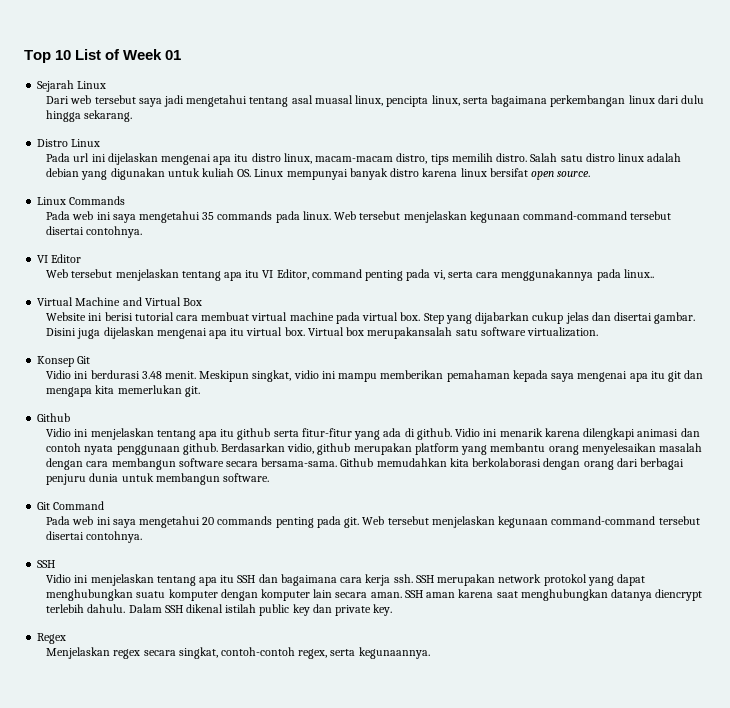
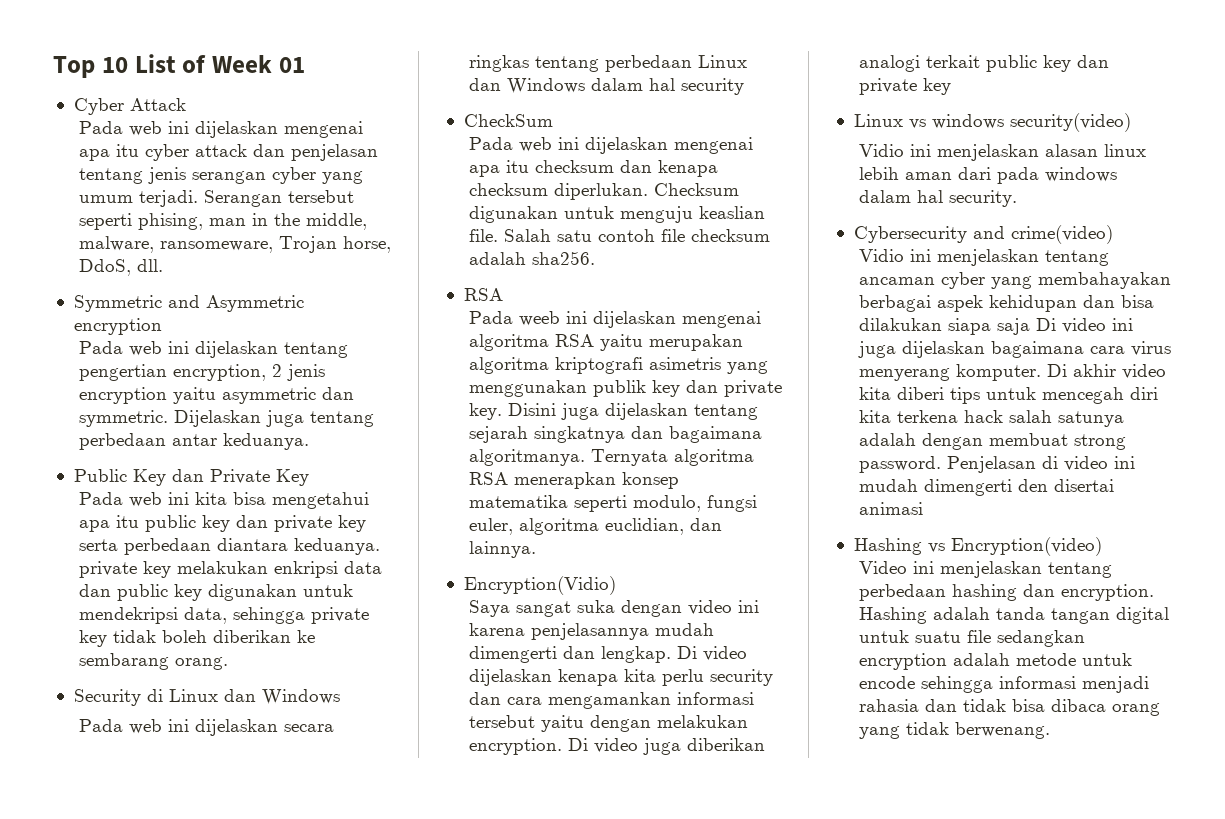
[37,80,107,92] [46,95,705,107] [46,110,133,122] [37,139,101,147] [46,153,682,165] [46,168,591,180] [37,196,126,205] [46,211,672,223] [46,226,143,238] [37,254,82,263] [46,269,654,281] [37,297,203,306] [46,312,696,324] [46,327,599,339] [37,356,91,367] [46,370,704,382] [46,385,200,397] [37,413,71,422] [46,428,700,440] [46,443,703,455] [46,458,685,470] [46,473,269,485] [37,501,105,510] [46,516,700,528] [46,531,143,543] [37,560,56,568] [46,574,646,586] [46,589,703,601] [46,604,393,616] [37,633,67,644] [46,647,430,659] Sejarah Linux // Dari web tersebut saya jadi mengetahui tentang asal muasal linux, pencipta linux, serta bagaimana perkembangan linux dari dulu hingga sekarang. // Distro Linux // Pada url ini dijelaskan mengenai apa itu distro linux, macam-macam distro, tips memilih distro. Salah satu distro linux adalah debian yang digunakan untuk kuliah OS. Linux mempunyai banyak distro karena linux bersifat open source. // Linux Commands // Pada web ini saya mengetahui 35 commands pada linux. Web tersebut menjelaskan kegunaan command-command tersebut disertai contohnya. // VI Editor // Web tersebut menjelaskan tentang apa itu VI Editor, command penting pada vi, serta cara menggunakannya pada linux.. // Virtual Machine and Virtual Box // Website ini berisi tutorial cara membuat virtual machine pada virtual box. Step yang dijabarkan cukup jelas dan disertai gambar. Disini juga dijelaskan mengenai apa itu virtual box. Virtual box merupakansalah satu software virtualization. // Konsep Git // Vidio ini berdurasi 3.48 menit. Meskipun singkat, vidio ini mampu memberikan pemahaman kepada saya mengenai apa itu git dan mengapa kita memerlukan git. // Github // Vidio ini menjelaskan tentang apa itu github serta fitur-fitur yang ada di github. Vidio ini menarik karena dilengkapi animasi dan contoh nyata penggunaan github. Berdasarkan vidio, github merupakan platform yang membantu orang menyelesaikan masalah dengan cara membangun software secara bersama-sama. Github memudahkan kita berkolaborasi dengan orang dari berbagai penjuru dunia untuk membangun software. // Git Command // Pada web ini saya mengetahui 20 commands penting pada git. Web tersebut menjelaskan kegunaan command-command tersebut disertai contohnya. // SSH // Vidio ini menjelaskan tentang apa itu SSH dan bagaimana cara kerja ssh. SSH merupakan network protokol yang dapat menghubungkan suatu komputer dengan komputer lain secara aman. SSH aman karena saat menghubungkan datanya diencrypt terlebih dahulu. Dalam SSH dikenal istilah public key dan private key. // Regex // Menjelaskan regex secara singkat, contoh-contoh regex, serta kegunaannya. -> [73,98,186,115] [78,121,363,138] [78,144,378,161] [78,167,363,184] [78,190,354,207] [78,213,367,230] [78,236,391,253] [78,259,163,276] [73,295,304,312] [73,318,162,335] [78,341,348,358] [78,364,325,381] [78,387,354,404] [78,410,374,427] [78,433,309,450] [73,469,309,486] [78,492,369,509] [78,515,366,532] [78,538,380,555] [78,561,382,578] [78,584,353,601] [78,607,369,624] [78,630,315,647] [78,653,228,670] [73,689,340,706] [78,719,334,736] [468,55,747,72] [468,78,744,95] [463,114,553,127] [468,137,753,154] [468,160,718,177] [468,183,739,200] [468,206,765,223] [468,229,770,242] [468,251,595,265] [463,288,503,301] [468,311,761,328] [468,334,743,351] [468,357,768,374] [468,380,782,397] [468,403,758,420] [468,426,762,443] [468,449,754,466] [468,472,679,489] [468,495,757,512] [468,518,722,535] [468,541,536,558] [463,576,616,595] [468,600,759,617] [468,623,714,640] [468,646,747,663] [468,669,773,686] [468,692,754,709] [468,715,748,732] [468,738,765,755] [858,55,1109,72] [858,78,951,95] [853,113,1131,132] [858,144,1146,161] [858,167,1117,184] [858,190,1017,207] [853,225,1113,244] [858,249,1109,266] [858,272,1171,289] [858,295,1154,312] [858,318,1133,335] [857,341,1171,358] [858,364,1166,381] [858,387,1158,404] [858,410,1124,427] [858,433,1126,450] [858,456,1135,473] [858,479,1114,496] [858,502,923,515] [853,537,1102,556] [858,561,1112,578] [858,584,1154,601] [858,607,1169,624] [858,630,1085,647] [858,653,1132,670] [858,676,1149,693] [858,699,1160,716] [858,722,1050,739] Cyber Attack // Pada web ini dijelaskan mengenai apa itu cyber attack dan penjelasan tentang jenis serangan cyber yang umum terjadi. Serangan tersebut seperti phising, man in the middle, malware, ransomeware, Trojan horse, DdoS, dll. // Symmetric and Asymmetric encryption // Pada web ini dijelaskan tentang pengertian encryption, 2 jenis encryption yaitu asymmetric dan symmetric. Dijelaskan juga tentang perbedaan antar keduanya. // Public Key dan Private Key // Pada web ini kita bisa mengetahui apa itu public key dan private key serta perbedaan diantara keduanya. private key melakukan enkripsi data dan public key digunakan untuk mendekripsi data, sehingga private key tidak boleh diberikan ke sembarang orang. // Security di Linux dan Windows // Pada web ini dijelaskan secara ringkas tentang perbedaan Linux dan Windows dalam hal security // CheckSum // Pada web ini dijelaskan mengenai apa itu checksum dan kenapa checksum diperlukan. Checksum digunakan untuk menguju keaslian file. Salah satu contoh file checksum adalah sha256. // RSA // Pada weeb ini dijelaskan mengenai algoritma RSA yaitu merupakan algoritma kriptografi asimetris yang menggunakan publik key dan private key. Disini juga dijelaskan tentang sejarah singkatnya dan bagaimana algoritmanya. Ternyata algoritma RSA menerapkan konsep matematika seperti modulo, fungsi euler, algoritma euclidian, dan lainnya. // Encryption(Vidio) // Saya sangat suka dengan video ini karena penjelasannya mudah dimengerti dan lengkap. Di video dijelaskan kenapa kita perlu security dan cara mengamankan informasi tersebut yaitu dengan melakukan encryption. Di video juga diberikan analogi terkait public key dan private key // Linux vs windows security(video) // Vidio ini menjelaskan alasan linux lebih aman dari pada windows dalam hal security. // Cybersecurity and crime(video) // Vidio ini menjelaskan tentang ancaman cyber yang membahayakan berbagai aspek kehidupan dan bisa dilakukan siapa saja Di video ini juga dijelaskan bagaimana cara virus menyerang komputer. Di akhir video kita diberi tips untuk mencegah diri kita terkena hack salah satunya adalah dengan membuat strong password. Penjelasan di video ini mudah dimengerti den disertai animasi // Hashing vs Encryption(video) // Video ini menjelaskan tentang perbedaan hashing dan encryption. Hashing adalah tanda tangan digital untuk suatu file sedangkan encryption adalah metode untuk encode sehingga informasi menjadi rahasia dan tidak bisa dibaca orang yang tidak berwenang.

